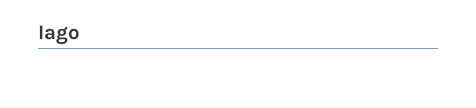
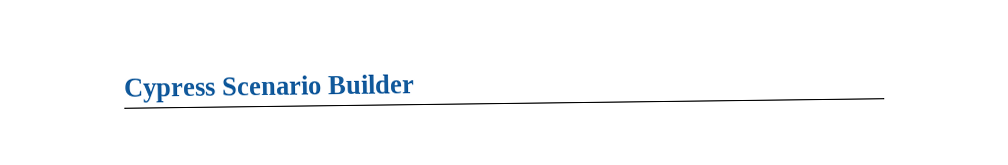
[38,25,80,45] Iago -> [123,74,416,103] Cypress Scenario Builder

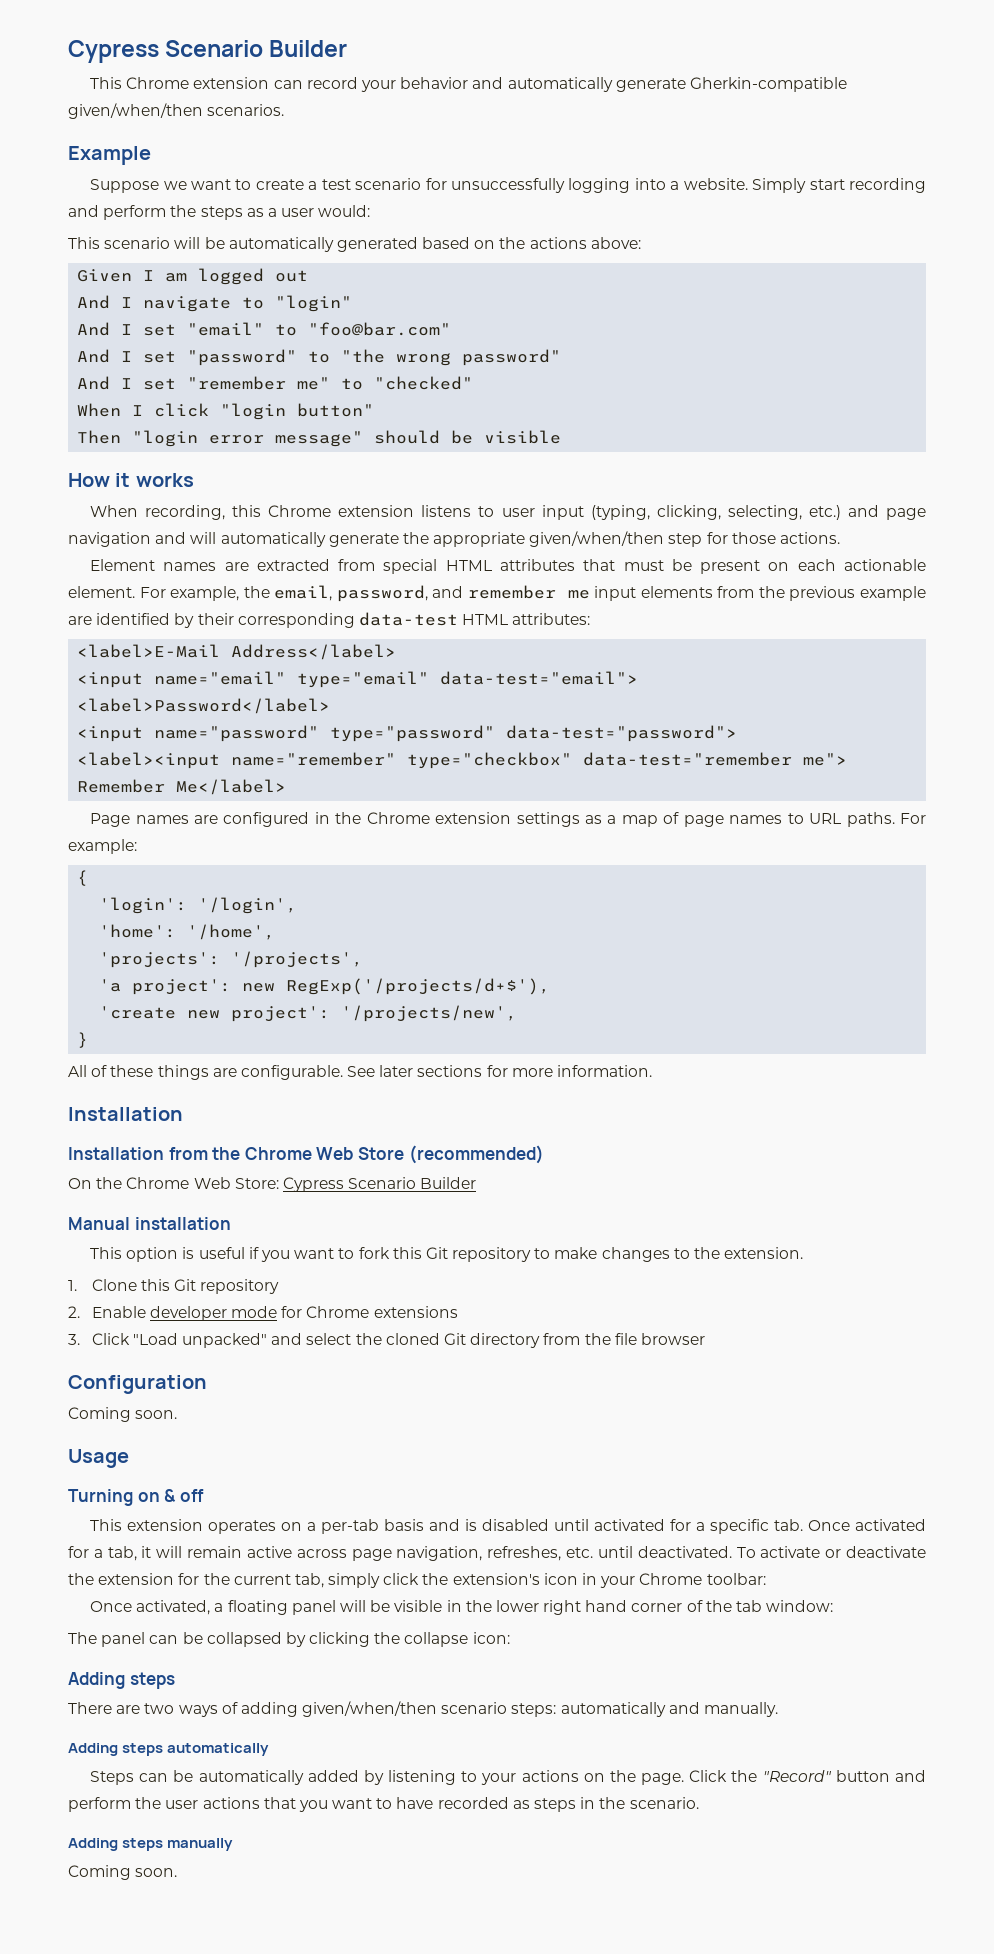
[123,74,416,103] Cypress Scenario Builder -> [68,40,348,63] [90,77,847,92] [68,103,285,119] [68,146,151,165] [90,178,926,193] [68,205,371,220] [68,237,641,252] [77,268,309,285] [77,295,353,312] [77,322,452,336] [77,349,562,366] [77,376,474,390] [77,403,375,420] [77,430,562,447] [68,473,194,487] [90,505,927,520] [68,531,841,547] [90,559,926,574] [68,585,926,602] [68,612,591,628] [77,644,397,660] [77,671,639,688] [77,698,331,714] [77,725,738,742] [77,752,848,769] [77,779,287,795] [90,812,926,827] [68,839,137,854] [77,870,89,886] [99,897,298,914] [99,924,276,940] [99,951,364,968] [99,978,551,995] [99,1005,518,1022] [77,1032,89,1048] [68,1065,653,1080] [68,1107,183,1121] [68,1145,544,1164] [68,1177,477,1192] [68,1217,231,1230] [90,1247,804,1262] [68,1279,280,1294] [68,1306,458,1321] [68,1333,705,1348] [68,1375,207,1394] [68,1407,178,1422] [68,1449,129,1468] [68,1489,204,1506] [90,1519,927,1534] [68,1546,927,1561] [68,1573,766,1588] [90,1600,834,1615] [68,1632,510,1647] [68,1672,175,1689] [68,1701,779,1717] [68,1743,270,1756] [90,1770,926,1785] [68,1797,699,1812] [68,1838,234,1851] [68,1865,178,1880] Cypress Scenario Builder // This Chrome extension can record your behavior and automatically generate Gherkin-compatible given/when/then scenarios. // Example // Suppose we want to create a test scenario for unsuccessfully logging into a website. Simply start recording and perform the steps as a user would: // This scenario will be automatically generated based on the actions above: // Given I am logged out // And I navigate to "login" // And I set "email" to "foo@bar.com" // And I set "password" to "the wrong password" // And I set "remember me" to "checked" // When I click "login button" // Then "login error message" should be visible // How it works // When recording, this Chrome extension listens to user input (typing, clicking, selecting, etc.) and page navigation and will automatically generate the appropriate given/when/then step for those actions. // Element names are extracted from special HTML attributes that must be present on each actionable element. For example, the email, password, and remember me input elements from the previous example are identified by their corresponding data-test HTML attributes: // <label>E-Mail Address</label> // <input name="email" type="email" data-test="email"> // <label>Password</label> // <input name="password" type="password" data-test="password"> // <label><input name="remember" type="checkbox" data-test="remember me"> Remember Me</label> // Page names are configured in the Chrome extension settings as a map of page names to URL paths. For example: // { // 'login': '/login', // 'home': '/home', // 'projects': '/projects', // 'a project': new RegExp('/projects/d+$'), // 'create new project': '/projects/new', // } // All of these things are configurable. See later sections for more information. // Installation // Installation from the Chrome Web Store (recommended) // On the Chrome Web Store: Cypress Scenario Builder // Manual installation // This option is useful if you want to fork this Git repository to make changes to the extension. // 1. Clone this Git repository // 2. Enable developer mode for Chrome extensions // 3. Click "Load unpacked" and select the cloned Git directory from the file browser // Configuration // Coming soon. // Usage // Turning on & off // This extension operates on a per-tab basis and is disabled until activated for a specific tab. Once activated for a tab, it will remain active across page navigation, refreshes, etc. until deactivated. To activate or deactivate the extension for the current tab, simply click the extension's icon in your Chrome toolbar: // Once activated, a floating panel will be visible in the lower right hand corner of the tab window: // The panel can be collapsed by clicking the collapse icon: // Adding steps // There are two ways of adding given/when/then scenario steps: automatically and manually. // Adding steps automatically // Steps can be automatically added by listening to your actions on the page. Click the "Record" button and perform the user actions that you want to have recorded as steps in the scenario. // Adding steps manually // Coming soon.

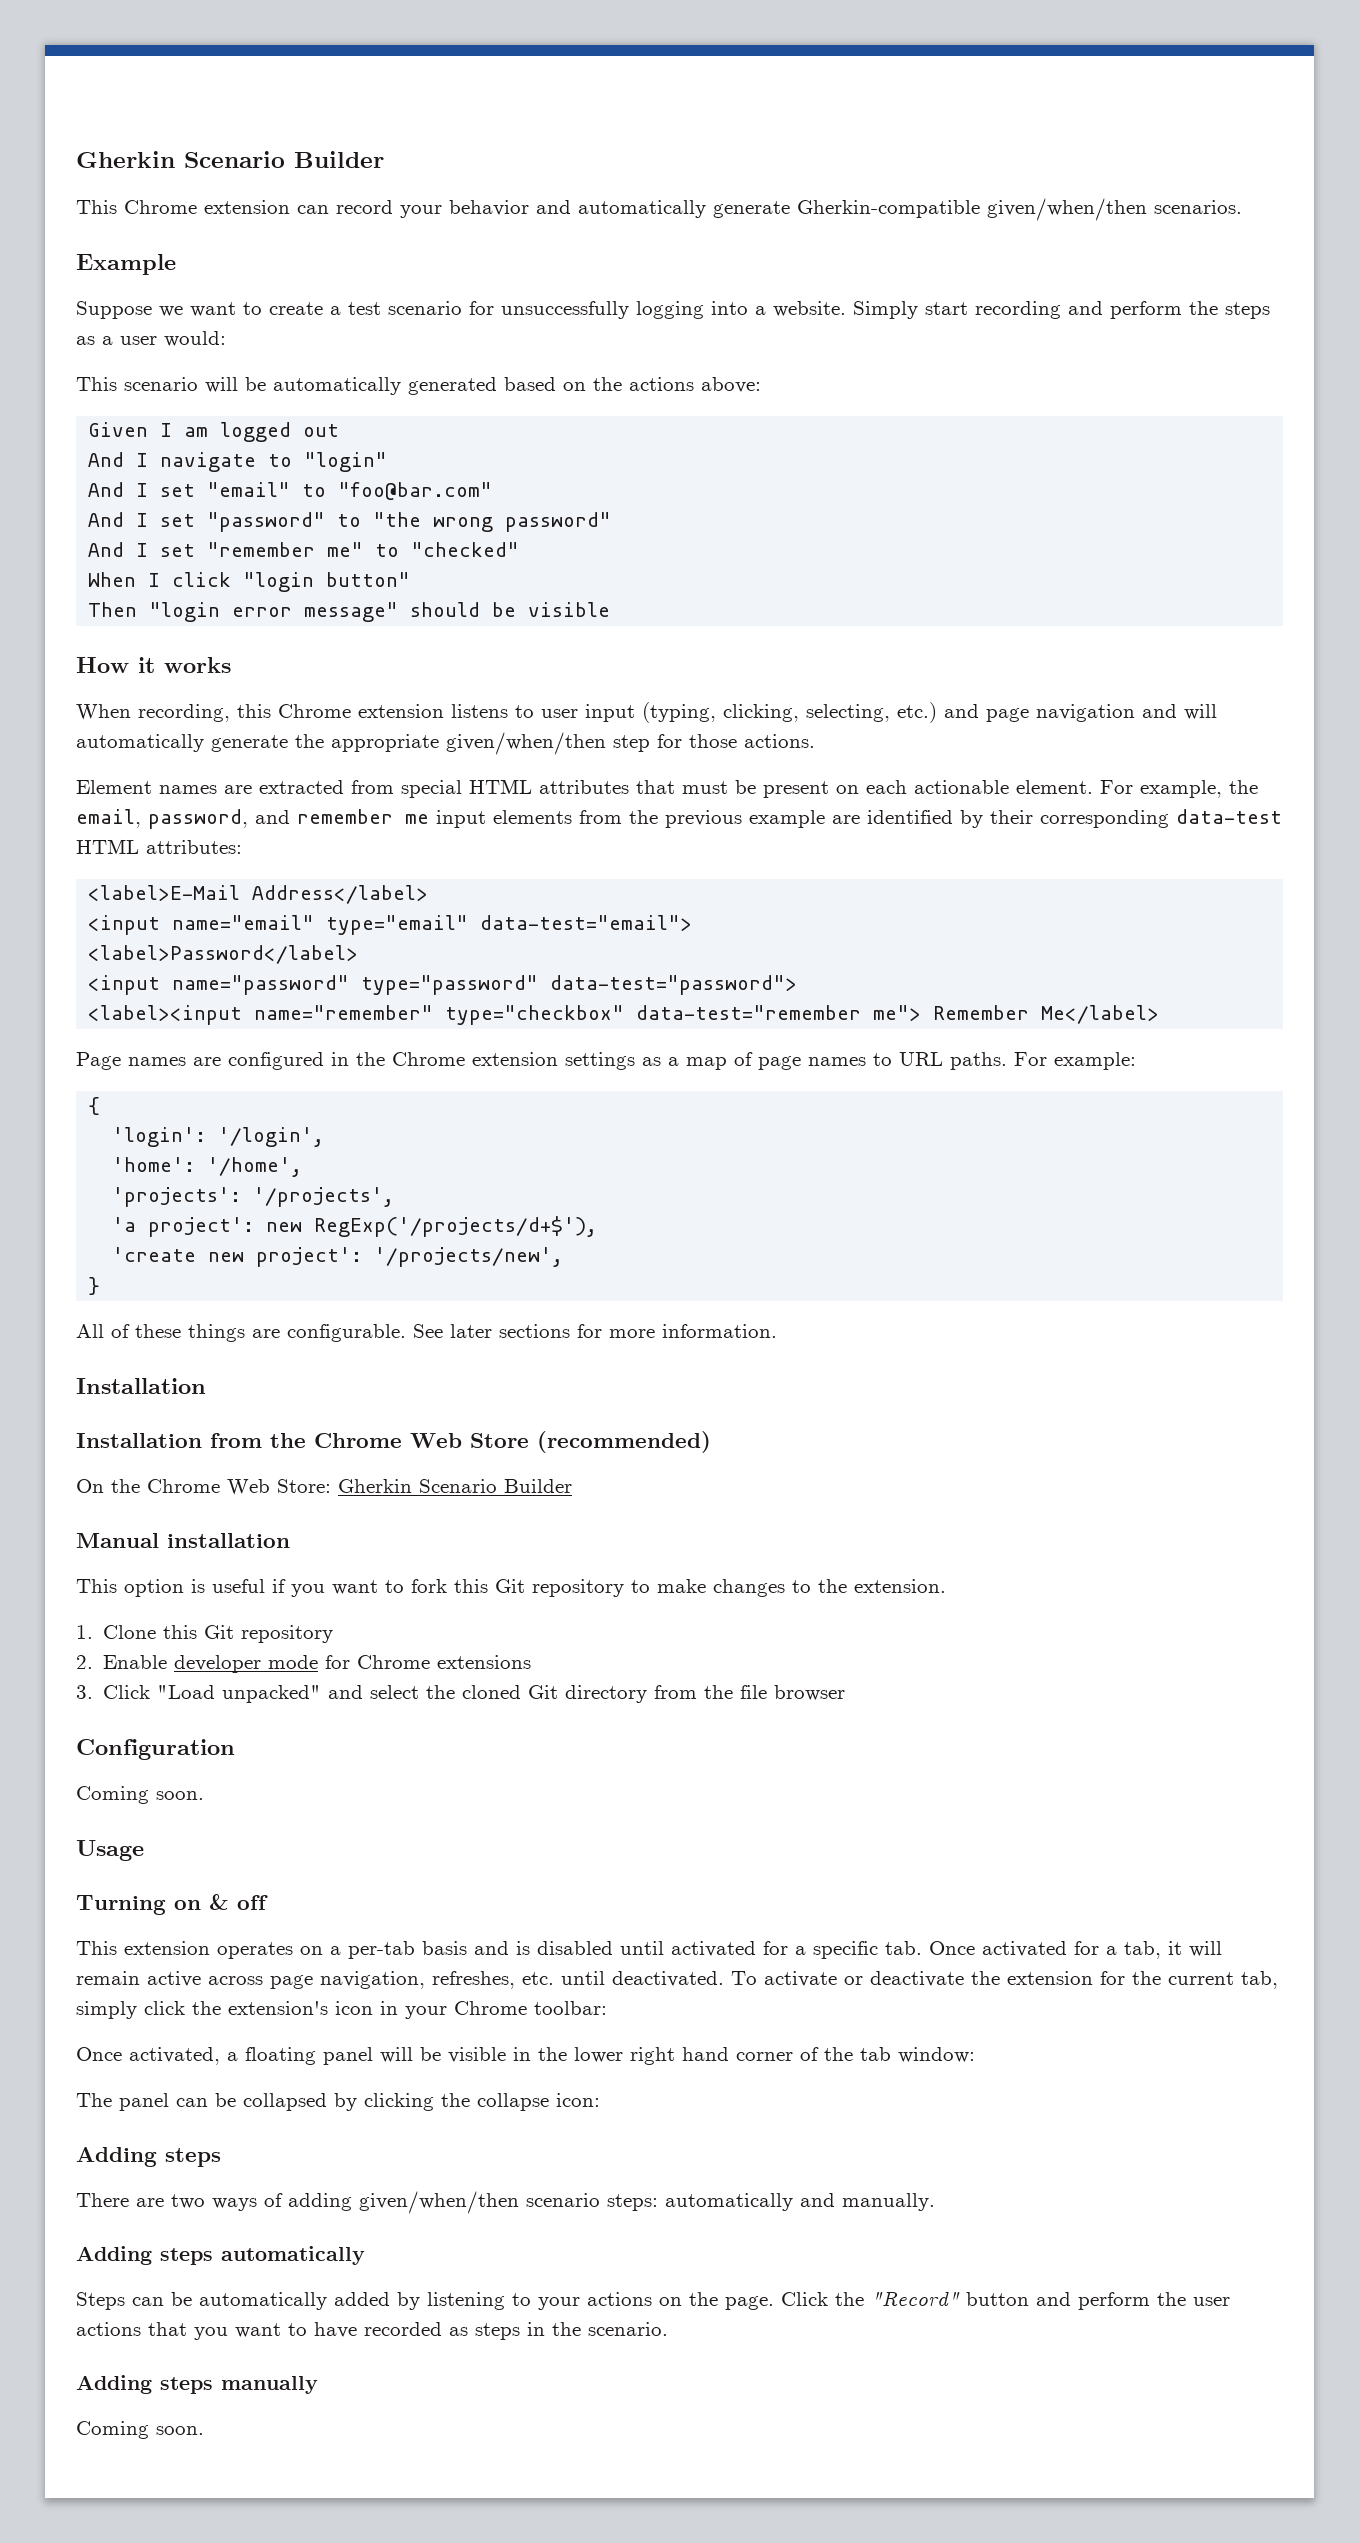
[68,40,159,63] Cypress -> [76,151,175,168] Gherkin
[282,1177,344,1192] Cypress -> [338,1479,412,1493] Gherkin

